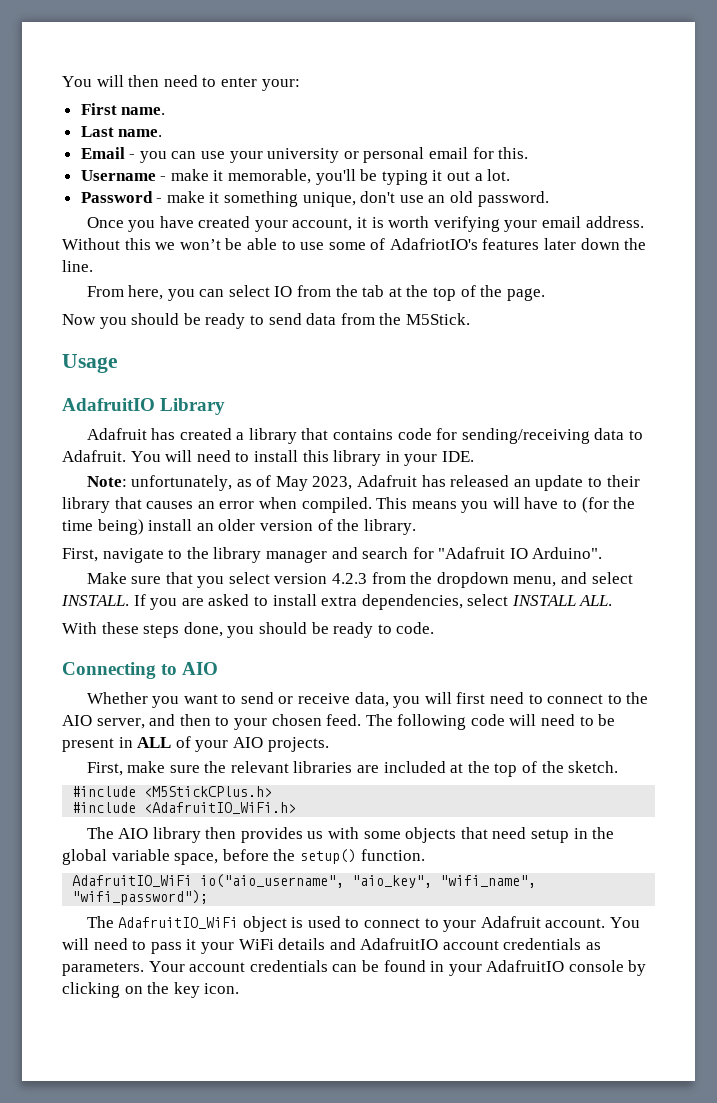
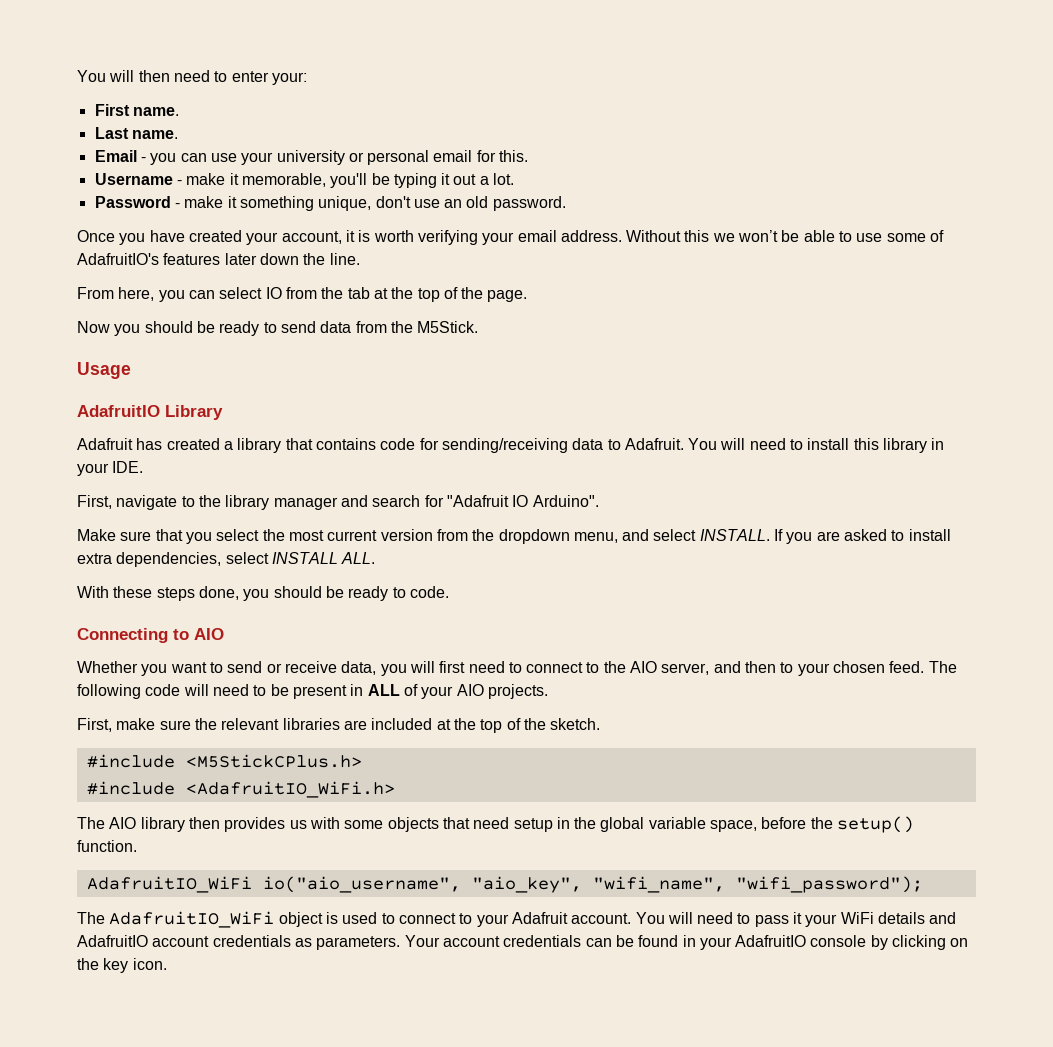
[389,238,478,250] AdafriotIO's -> [77,253,159,265] AdafruitIO's
[86,475,640,491] [62,497,636,513] [62,519,416,535] // Note: unfortunately, as of May 2023, Adafruit has released an update to their library that causes an error when compiled. This means you will have to (for the time being) install an older version of the library. -> (144, 467) none
[274,573,368,584] version 4.2.3 -> [262,529,433,541] the most current version

